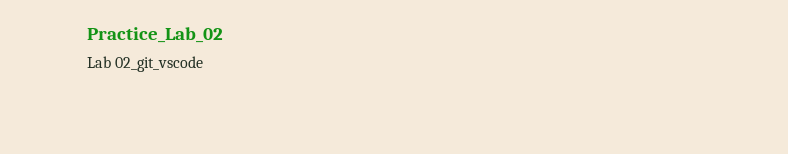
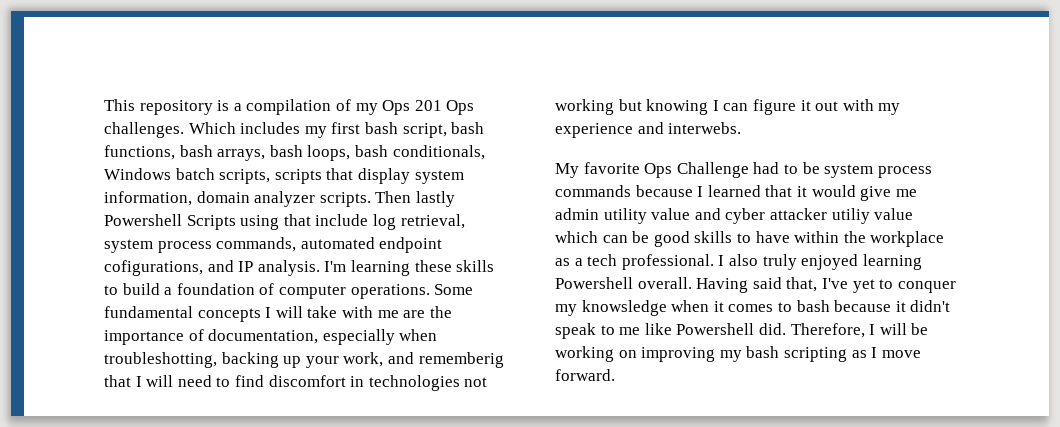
[87,27,223,43] [87,56,204,72] Practice_Lab_02 // Lab 02_git_vscode -> [104,99,475,115] [104,122,485,138] [104,145,485,161] [104,168,464,184] [104,191,455,207] [104,214,465,230] [104,237,443,253] [104,260,495,276] [104,283,474,299] [104,306,452,322] [104,329,438,345] [104,352,504,368] [104,375,488,391] [555,99,901,115] [555,122,742,138] [555,162,932,178] [555,185,917,201] [555,208,914,224] [555,231,945,247] [555,254,922,270] [555,277,956,293] [555,300,951,316] [555,323,929,339] [555,346,921,362] [555,369,615,381] This repository is a compilation of my Ops 201 Ops challenges. Which includes my first bash script, bash functions, bash arrays, bash loops, bash conditionals, Windows batch scripts, scripts that display system information, domain analyzer scripts. Then lastly Powershell Scripts using that include log retrieval, system process commands, automated endpoint cofigurations, and IP analysis. I'm learning these skills to build a foundation of computer operations. Some fundamental concepts I will take with me are the importance of documentation, especially when troubleshotting, backing up your work, and rememberig that I will need to find discomfort in technologies not working but knowing I can figure it out with my experience and interwebs. // My favorite Ops Challenge had to be system process commands because I learned that it would give me admin utility value and cyber attacker utiliy value which can be good skills to have within the workplace as a tech professional. I also truly enjoyed learning Powershell overall. Having said that, I've yet to conquer my knowsledge when it comes to bash because it didn't speak to me like Powershell did. Therefore, I will be working on improving my bash scripting as I move forward.

